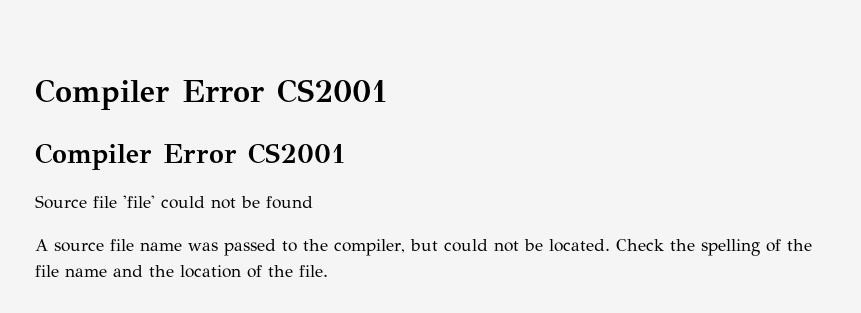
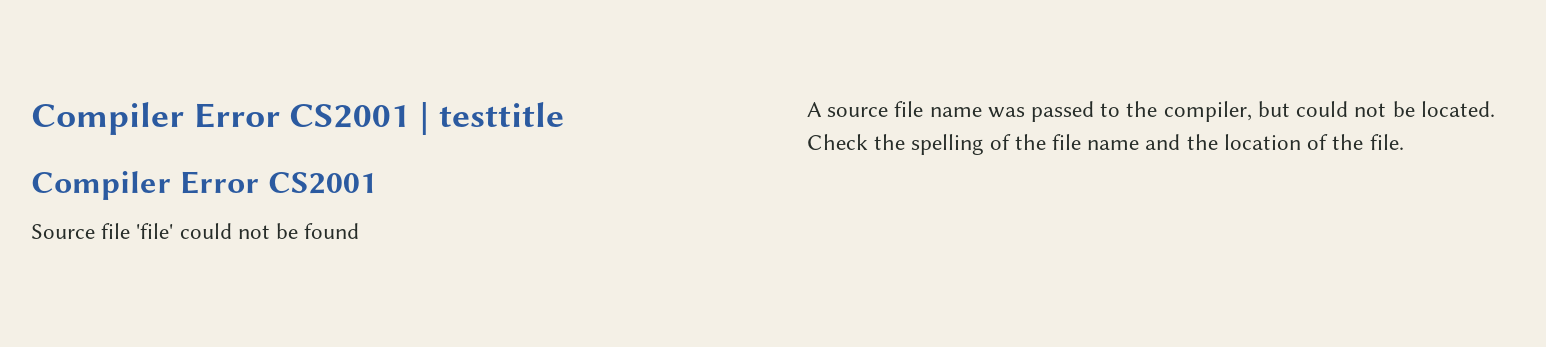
[35,79,388,110] Compiler Error CS2001 -> [31,102,564,135] Compiler Error CS2001 | testtitle

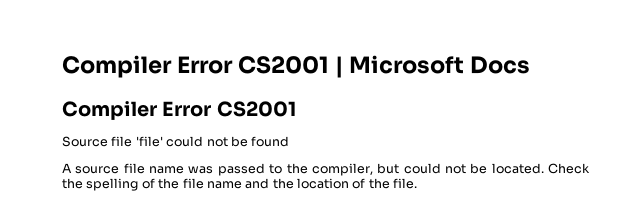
[438,102,564,127] testtitle -> [349,55,531,74] Microsoft Docs

